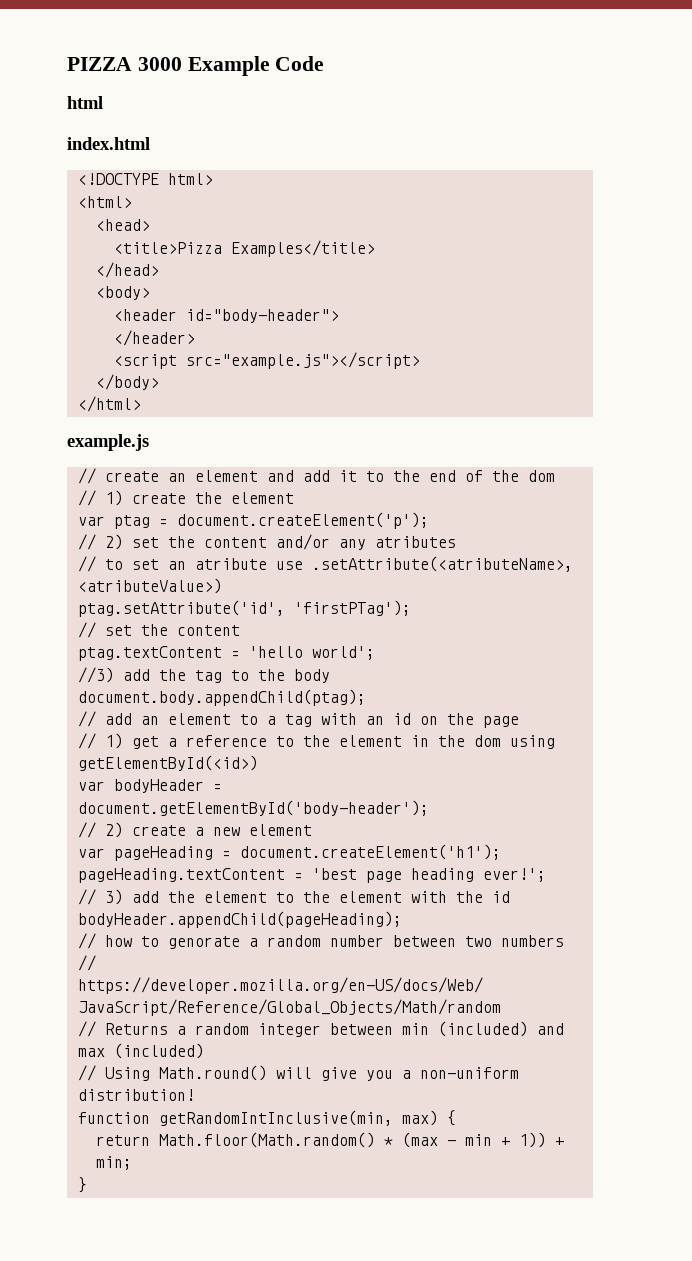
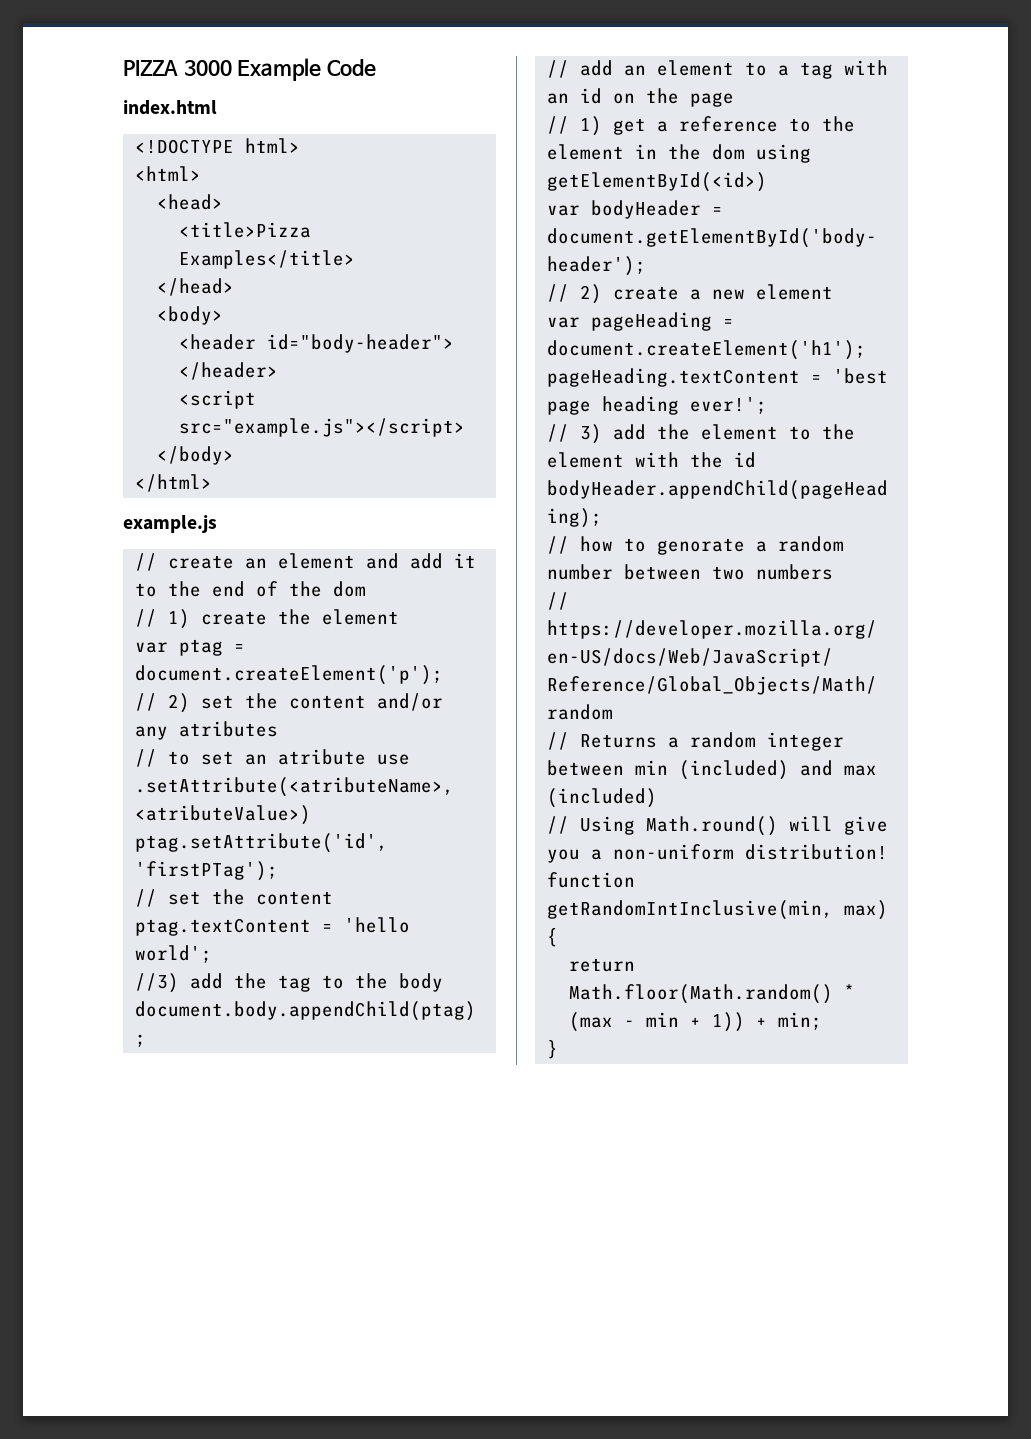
[67,96,103,109] // html -> (376, 68) none

